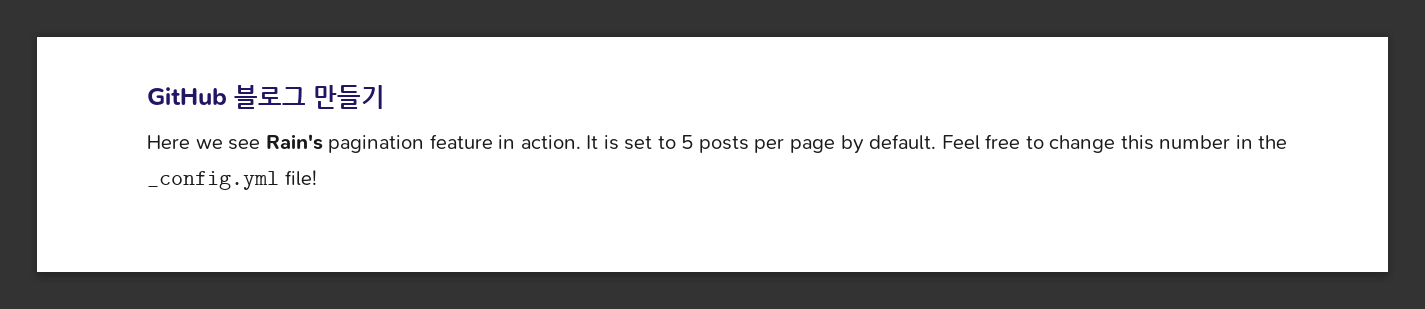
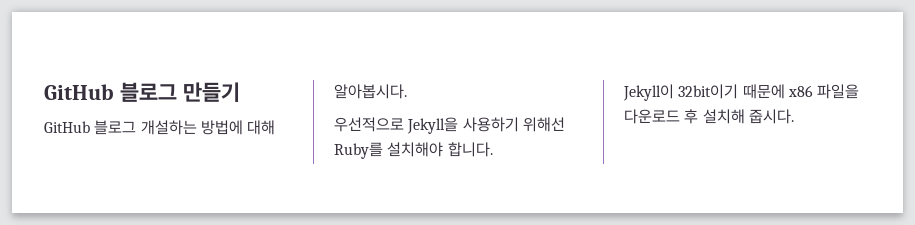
[147,134,1288,154] [147,170,317,190] Here we see Rain's pagination feature in action. It is set to 5 posts per page by default. Feel free to change this number in the _config.yml file! -> [44,120,276,135] [334,84,407,99] [334,117,565,134] [334,142,493,159] [623,84,860,101] [624,109,794,124] GitHub 블로그 개설하는 방법에 대해 알아봅시다. // 우선적으로 Jekyll을 사용하기 위해선 Ruby를 설치해야 합니다. // Jekyll이 32bit이기 때문에 x86 파일을 다운로드 후 설치해 줍시다.

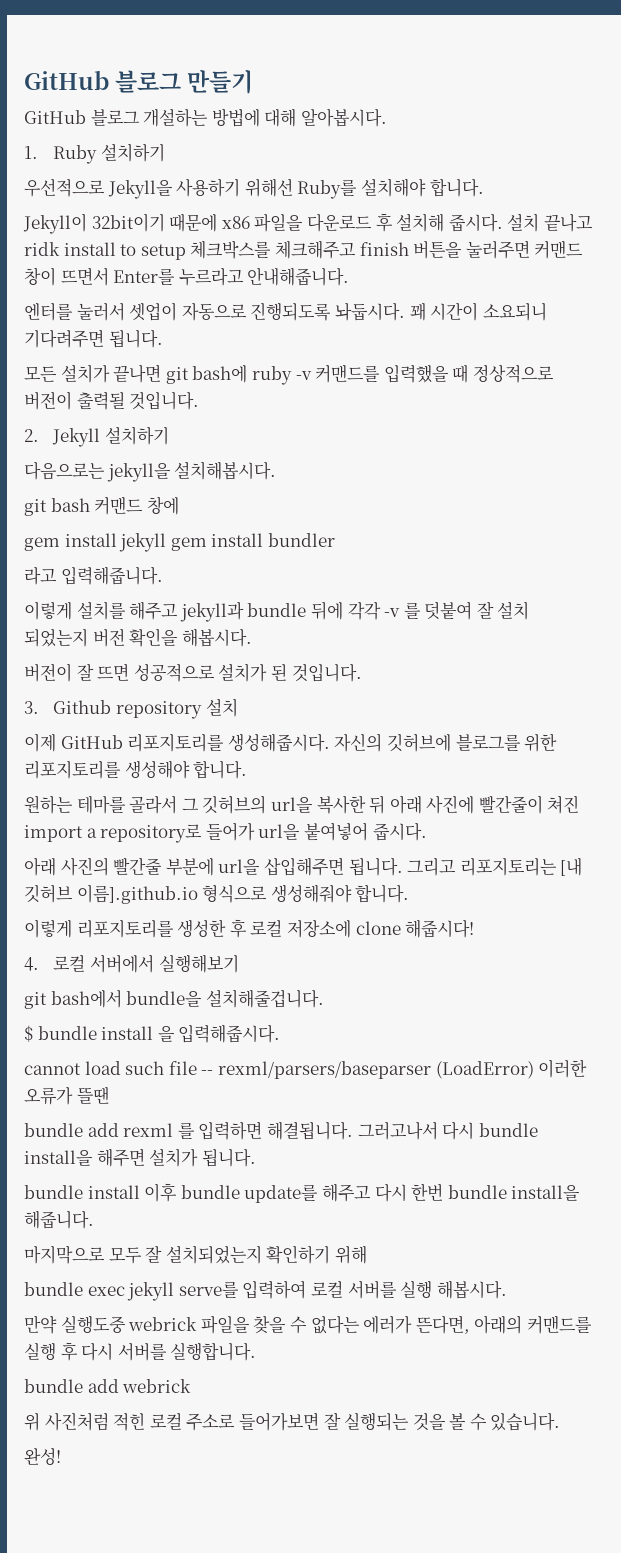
(407, 91) none -> [24,143,166,164] // 1. Ruby 설치하기
(794, 116) none -> [507,213,593,232] [24,240,584,260] [24,267,350,286] [24,302,547,321] [24,329,163,348] [24,364,554,385] [24,391,200,410] [24,426,170,447] [24,461,277,482] [24,496,179,516] [24,533,335,552] [24,566,163,585] [24,601,530,622] [24,628,252,647] [24,663,362,682] [24,698,238,719] [24,733,558,752] [24,760,248,779] [24,795,580,814] [24,822,427,843] [24,857,583,876] [24,884,410,904] [24,919,475,938] [24,954,239,973] [24,989,324,1009] [24,1024,281,1043] [24,1059,588,1079] [24,1086,109,1105] [24,1121,538,1140] [24,1148,256,1167] [24,1183,581,1203] [24,1210,94,1229] [24,1245,367,1264] [24,1280,507,1301] [24,1315,592,1334] [24,1342,257,1361] [24,1379,192,1393] [24,1412,561,1431] [24,1448,61,1465] 설치 끝나고 ridk install to setup 체크박스를 체크해주고 finish 버튼을 눌러주면 커맨드 창이 뜨면서 Enter를 누르라고 안내해줍니다. // 엔터를 눌러서 셋업이 자동으로 진행되도록 놔둡시다. 꽤 시간이 소요되니 기다려주면 됩니다. // 모든 설치가 끝나면 git bash에 ruby -v 커맨드를 입력했을 때 정상적으로 버전이 출력될 것입니다. // 2. Jekyll 설치하기 // 다음으로는 jekyll을 설치해봅시다. // git bash 커맨드 창에 // gem install jekyll gem install bundler // 라고 입력해줍니다. // 이렇게 설치를 해주고 jekyll과 bundle 뒤에 각각 -v 를 덧붙여 잘 설치 되었는지 버전 확인을 해봅시다. // 버전이 잘 뜨면 성공적으로 설치가 된 것입니다. // 3. Github repository 설치 // 이제 GitHub 리포지토리를 생성해줍시다. 자신의 깃허브에 블로그를 위한 리포지토리를 생성해야 합니다. // 원하는 테마를 골라서 그 깃허브의 url을 복사한 뒤 아래 사진에 빨간줄이 쳐진 import a repository로 들어가 url을 붙여넣어 줍시다. // 아래 사진의 빨간줄 부분에 url을 삽입해주면 됩니다. 그리고 리포지토리는 [내 깃허브 이름].github.io 형식으로 생성해줘야 합니다. // 이렇게 리포지토리를 생성한 후 로컬 저장소에 clone 해줍시다! // 4. 로컬 서버에서 실행해보기 // git bash에서 bundle을 설치해줄겁니다. // $ bundle install 을 입력해줍시다. // cannot load such file -- rexml/parsers/baseparser (LoadError) 이러한 오류가 뜰땐 // bundle add rexml 를 입력하면 해결됩니다. 그러고나서 다시 bundle install을 해주면 설치가 됩니다. // bundle install 이후 bundle update를 해주고 다시 한번 bundle install을 해줍니다. // 마지막으로 모두 잘 설치되었는지 확인하기 위해 // bundle exec jekyll serve를 입력하여 로컬 서버를 실행 해봅시다. // 만약 실행도중 webrick 파일을 찾을 수 없다는 에러가 뜬다면, 아래의 커맨드를 실행 후 다시 서버를 실행합니다. // bundle add webrick // 위 사진처럼 적힌 로컬 주소로 들어가보면 잘 실행되는 것을 볼 수 있습니다. // 완성!

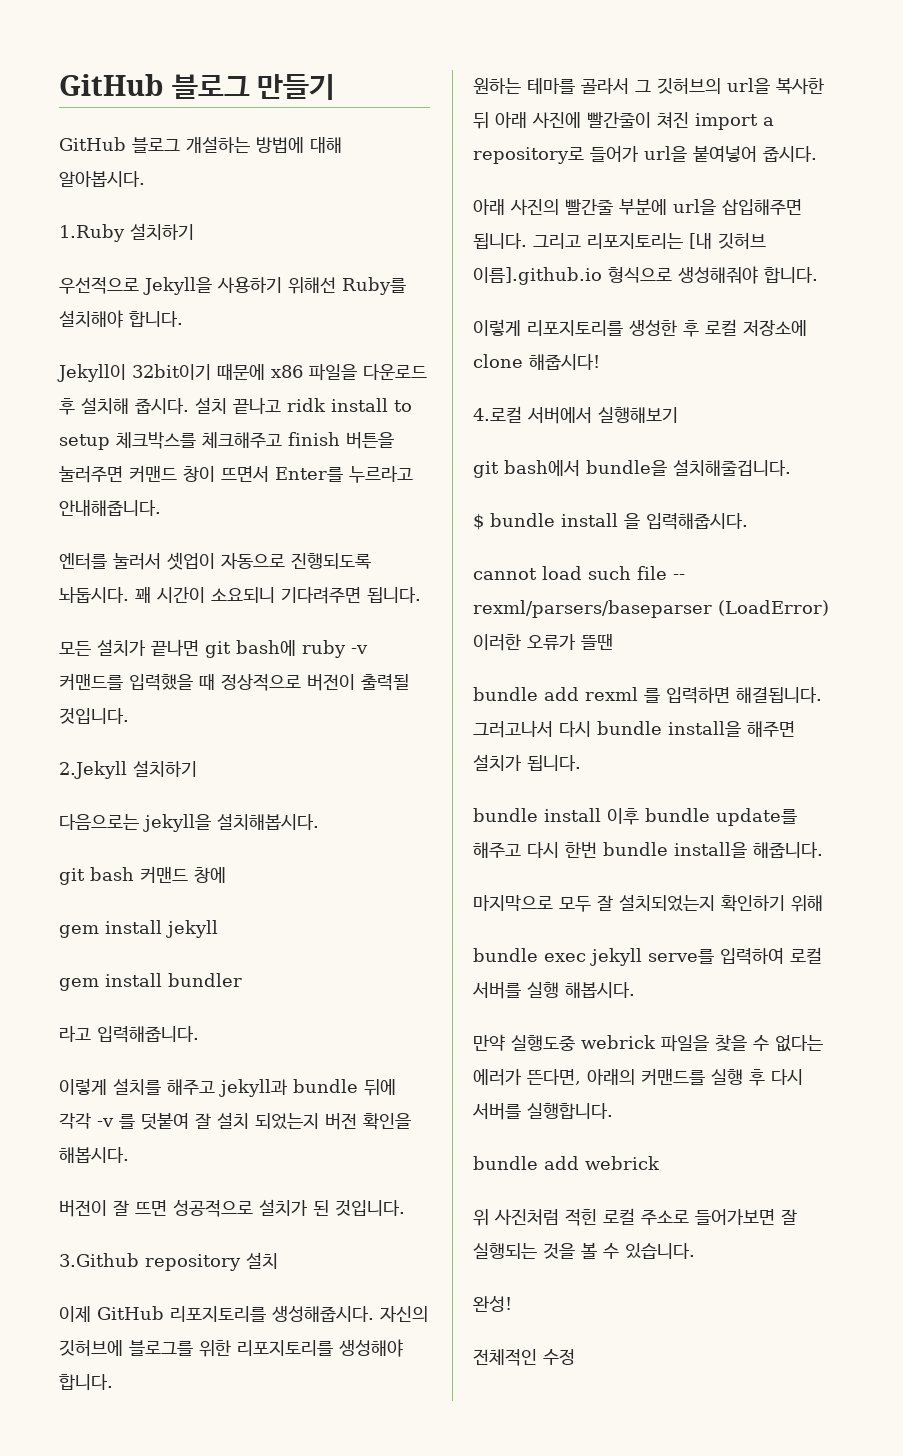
[24,145,98,164] 1. Ruby -> [59,224,125,242] 1.Ruby
[24,428,101,447] 2. Jekyll -> [59,761,127,779] 2.Jekyll
(167, 542) none -> (218, 929) //
[24,700,112,714] 3. Github -> [59,1253,139,1267] 3.Github
[24,955,86,972] 4. 로컬 -> [473,406,522,423] 4.로컬
(61, 1456) none -> [473,1349,575,1366] // 전체적인 수정

